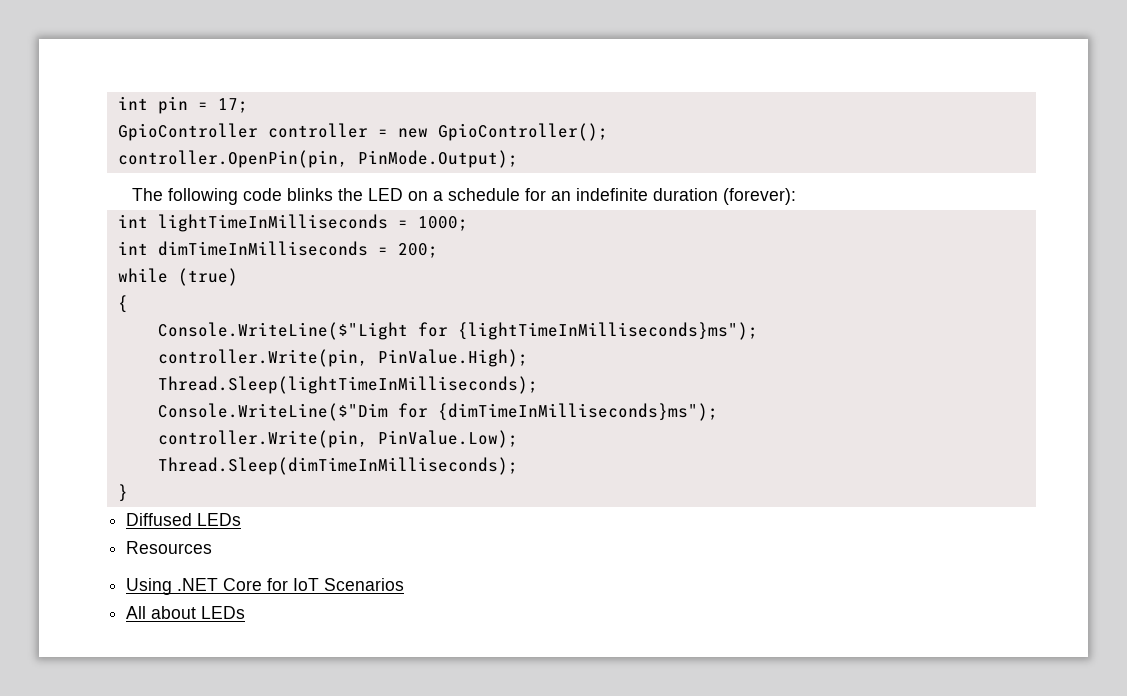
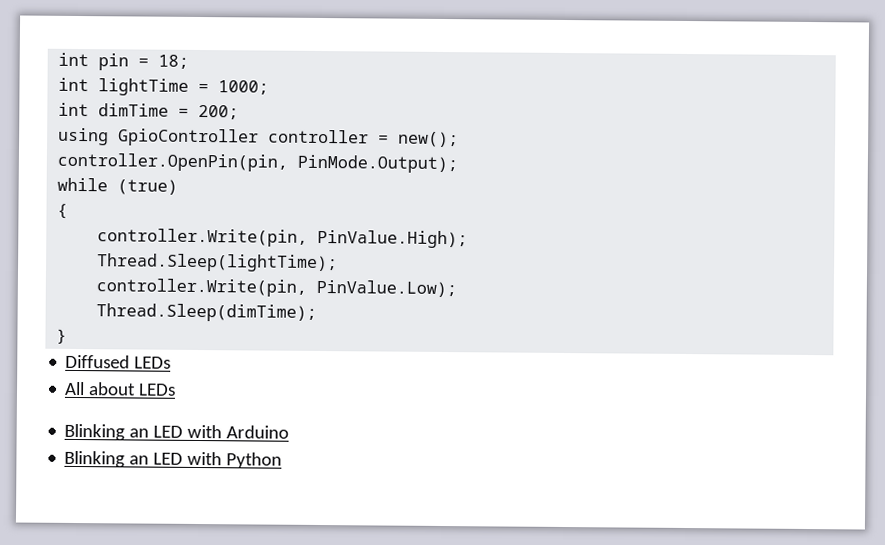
[217,98,248,113] [117,123,608,141] [117,150,518,168] [132,188,797,205] [117,214,388,232] 17; // GpioController controller = new GpioController(); // controller.OpenPin(pin, PinMode.Output); // The following code blinks the LED on a schedule for an indefinite duration (forever): // int lightTimeInMilliseconds -> [158,54,190,69] [58,77,190,96] 18; // int lightTime
[157,241,368,256] dimTimeInMilliseconds -> [98,103,170,117] dimTime
(438, 250) none -> [58,127,460,148] [57,152,459,174] // using GpioController controller = new(); // controller.OpenPin(pin, PinMode.Output);
[157,322,758,340] // Console.WriteLine($"Light for {lightTimeInMilliseconds}ms"); -> (69, 211) none
[157,376,538,394] [157,403,718,421] Thread.Sleep(lightTimeInMilliseconds); // Console.WriteLine($"Dim for {dimTimeInMilliseconds}ms"); -> [97,253,339,273] Thread.Sleep(lightTime);
[157,457,518,475] Thread.Sleep(dimTimeInMilliseconds); -> [96,303,318,322] Thread.Sleep(dimTime);
[126,541,213,554] [126,578,405,595] [126,606,246,619] Resources // Using .NET Core for IoT Scenarios // All about LEDs -> [64,381,177,396] [64,423,290,441] [64,450,283,469] All about LEDs // Blinking an LED with Arduino // Blinking an LED with Python

